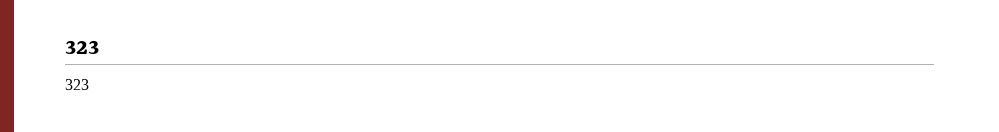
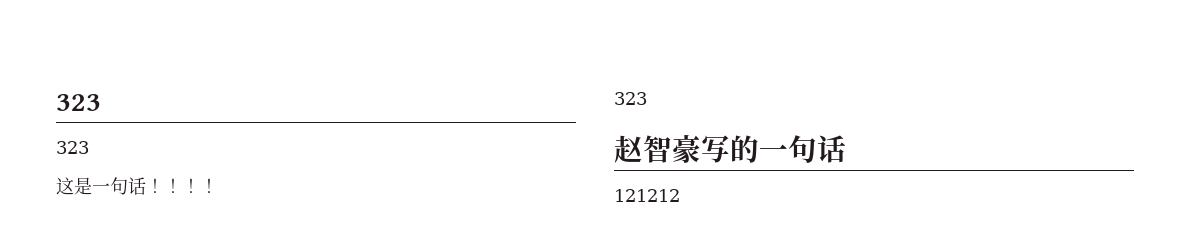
(89, 84) none -> [56,177,218,195] [614,92,647,105] [614,134,846,163] [614,189,680,202] // 这是一句话！！！！ // 323 // 赵智豪写的一句话 // 121212

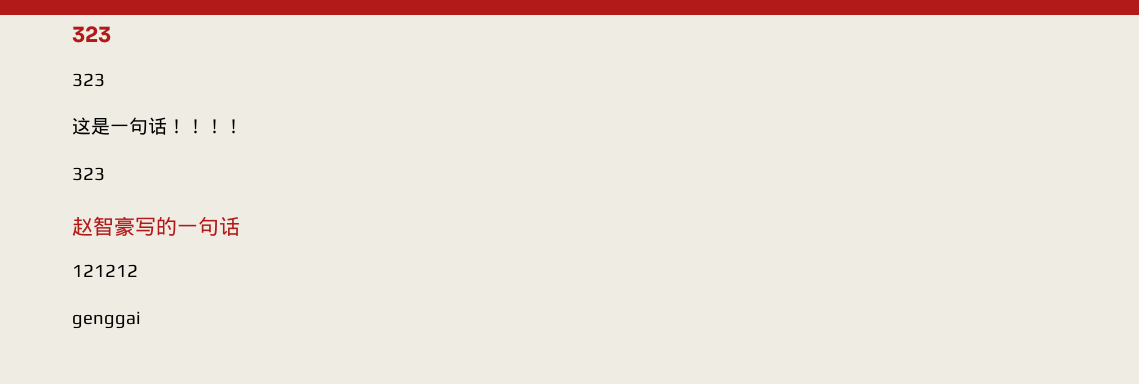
(680, 195) none -> [72,311,141,329] // genggai

